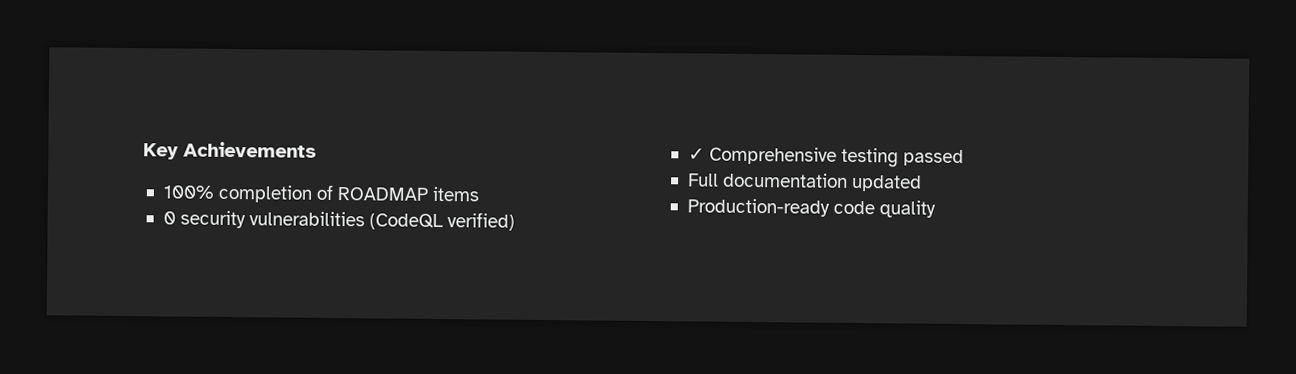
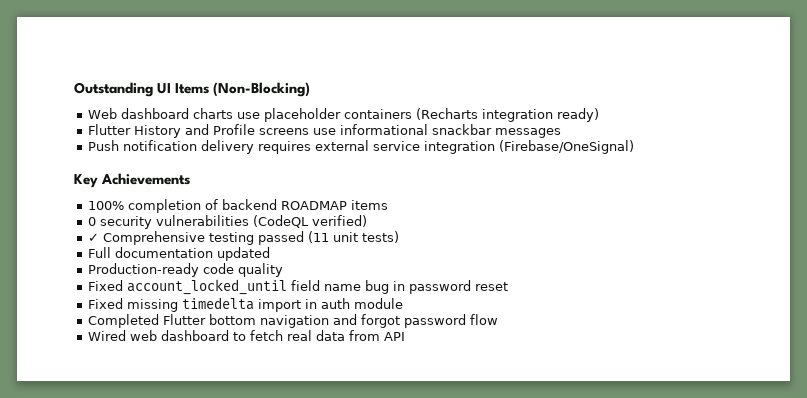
(143, 151) none -> [74,82,311,97] [88,108,600,122] [88,124,562,138] [88,140,635,154] Outstanding UI Items (Non-Blocking) // Web dashboard charts use placeholder containers (Recharts integration ready) // Flutter History and Profile screens use informational snackbar messages // Push notification delivery requires external service integration (Firebase/OneSignal) //
(335, 192) none -> [222,199,278,210] backend
(965, 158) none -> [308,231,400,243] (11 unit tests)
(937, 209) none -> [88,279,509,295] [88,297,404,312] [88,314,499,328] [88,330,406,341] // Fixed account_locked_until field name bug in password reset // Fixed missing timedelta import in auth module // Completed Flutter bottom navigation and forgot password flow // Wired web dashboard to fetch real data from API

